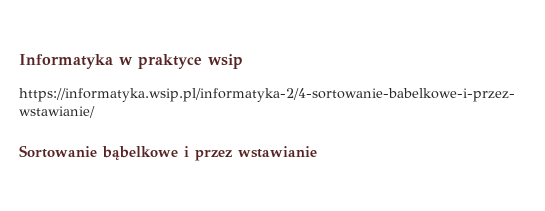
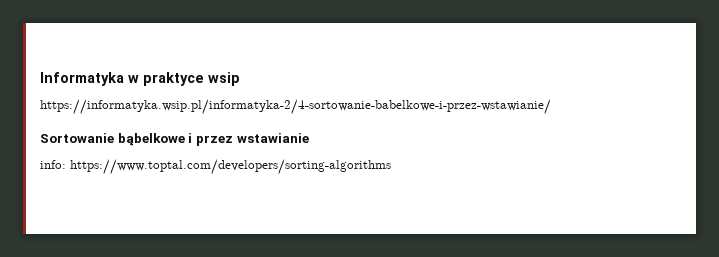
(317, 152) none -> [40,159,391,175] // info: https://www.toptal.com/developers/sorting-algorithms

